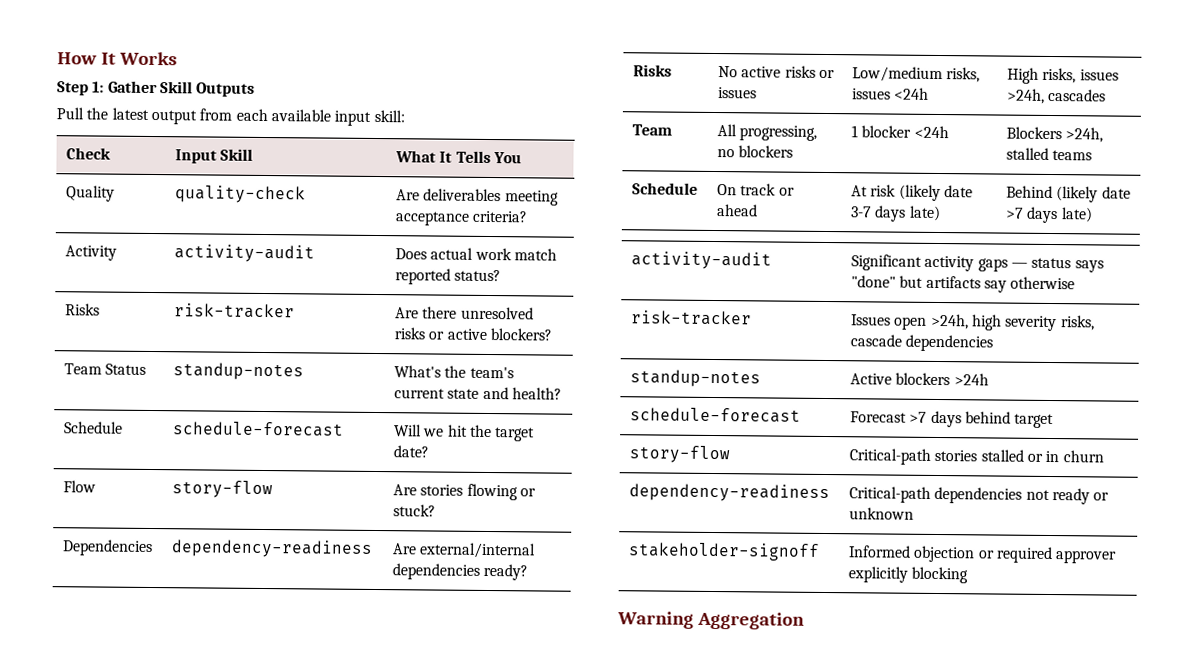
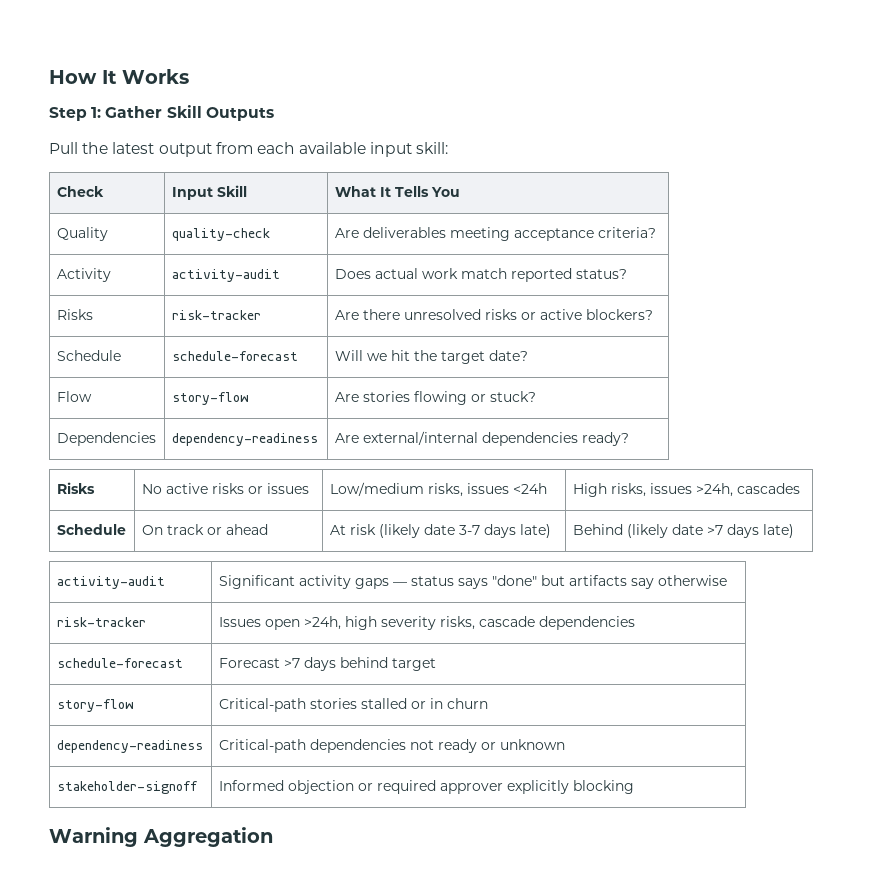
[63,363,147,375] [172,362,304,381] [393,365,514,379] [393,386,562,400] // Team Status | standup-notes | What's the team's current state and health? -> (653, 314) none
[631,124,672,136] [716,124,818,141] [716,145,794,158] [850,125,949,139] [1005,126,1104,143] [1005,147,1093,161] // Team | All progressing, no blockers | 1 blocker <24h | Blockers >24h, stalled teams -> (800, 488) none
[629,369,761,388] [849,372,989,386] // standup-notes | Active blockers >24h -> (635, 623) none

